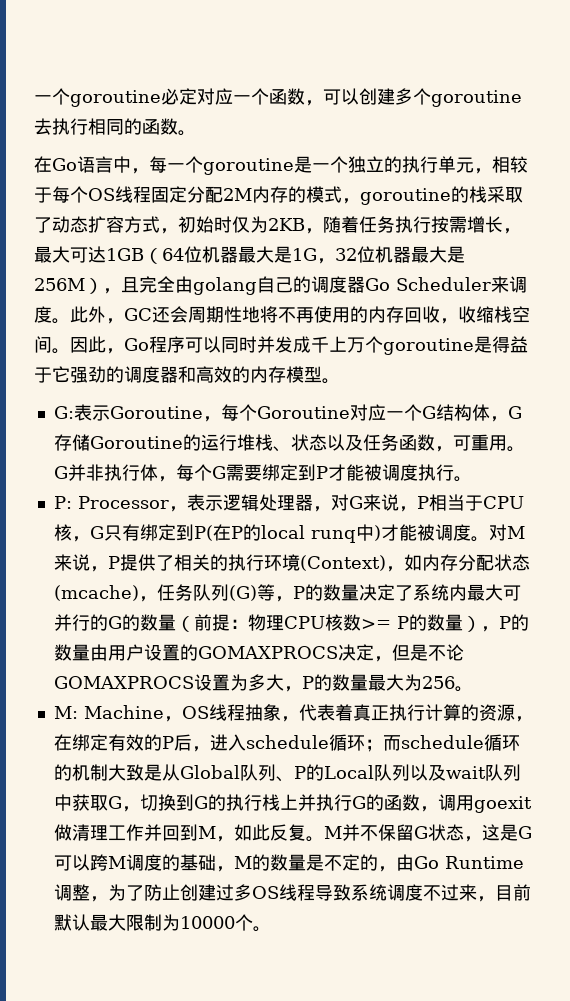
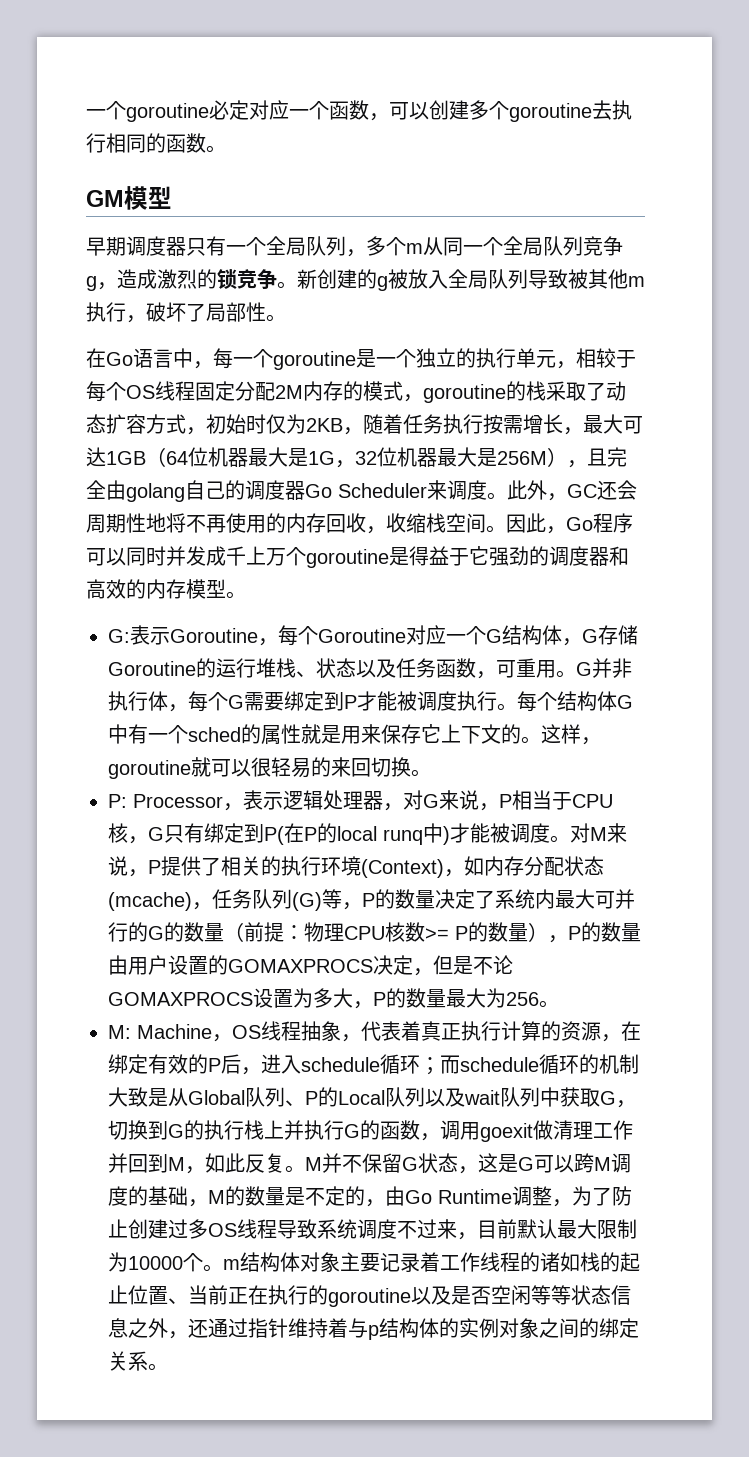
(196, 133) none -> [86,186,172,210] [86,236,623,257] [86,269,645,291] [86,302,286,323] // GM模型 // 早期调度器只有一个全局队列，多个m从同一个全局队列竞争g，造成激烈的锁竞争。新创建的g被放入全局队列导致被其他m执行，破坏了局部性。
(472, 479) none -> [517,691,633,712] [108,724,601,745] [108,757,431,779] 每个结构体G中有一个sched的属性就是用来保存它上下文的。这样，goroutine就可以很轻易的来回切换。
(271, 929) none -> [223,1252,640,1272] [108,1285,631,1307] [108,1318,639,1340] [108,1351,168,1371] m结构体对象主要记录着工作线程的诸如栈的起止位置、当前正在执行的goroutine以及是否空闲等等状态信息之外，还通过指针维持着与p结构体的实例对象之间的绑定关系。

